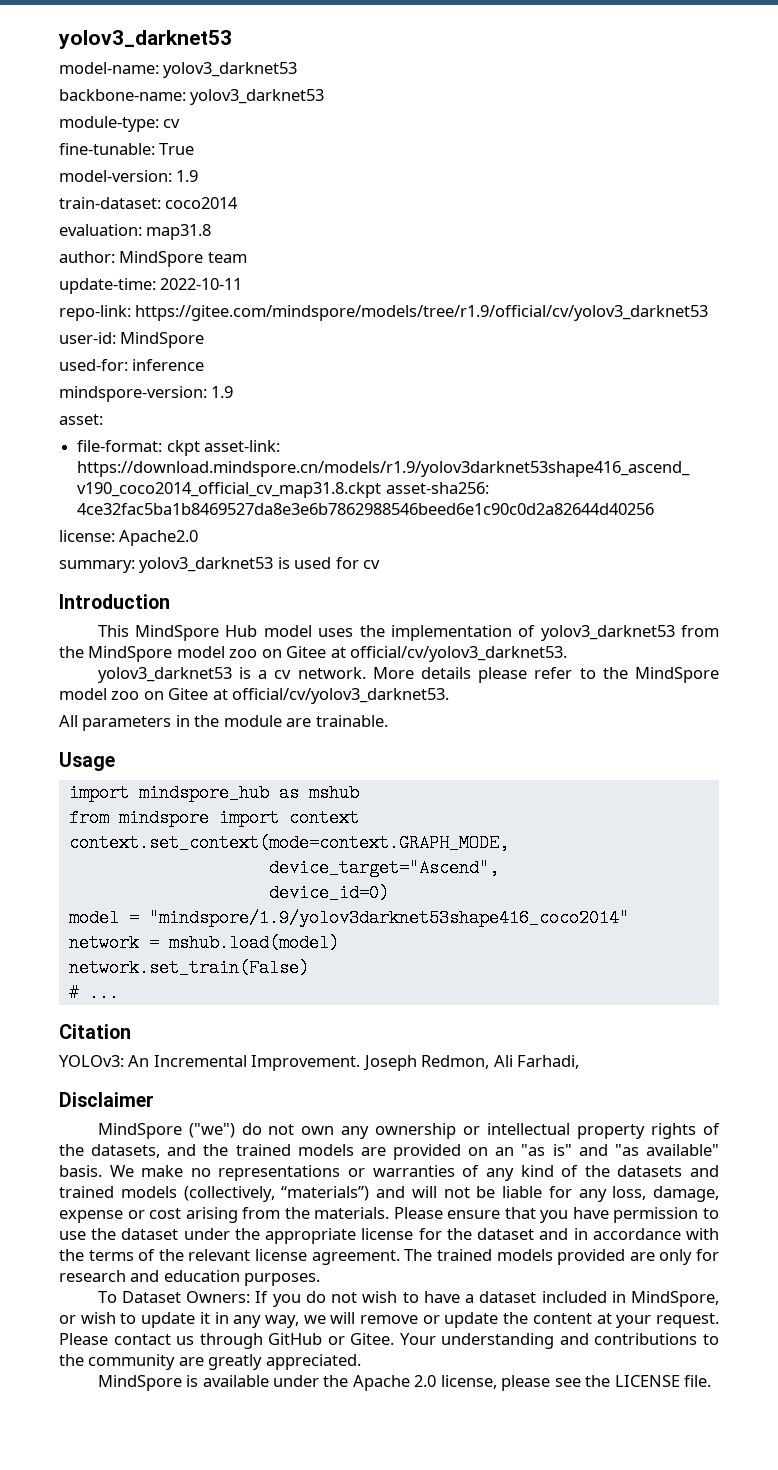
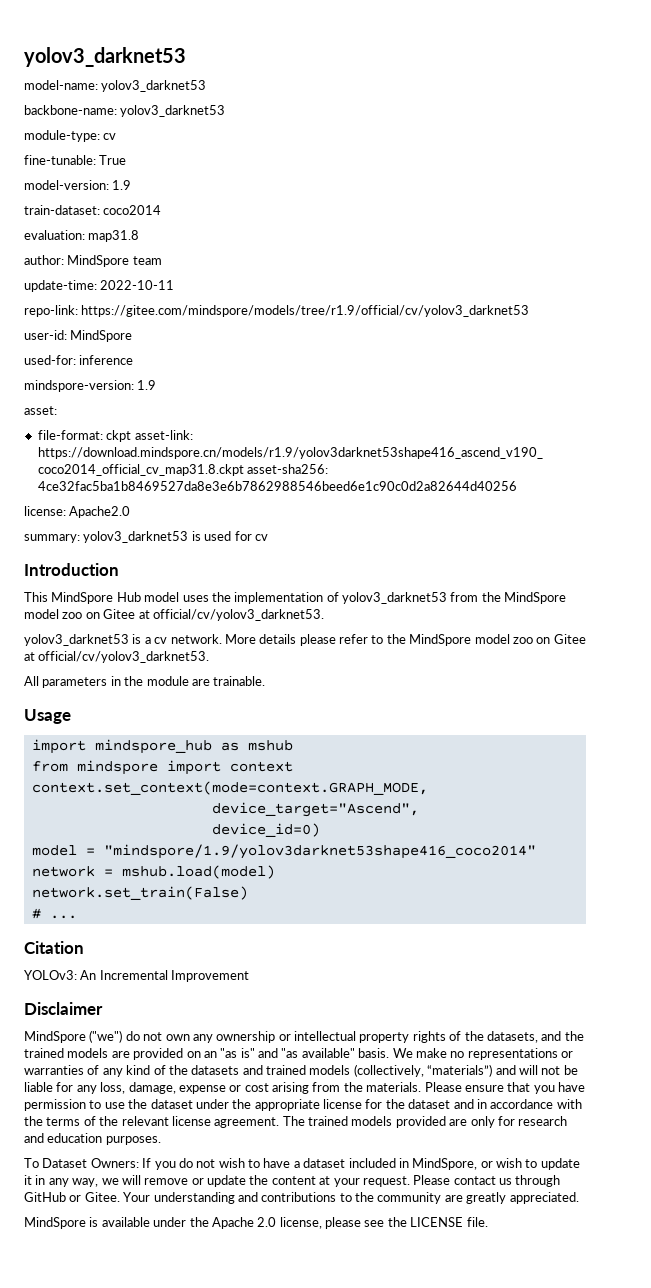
[251,1055,580,1071] Improvement. Joseph Redmon, Ali Farhadi, -> [171,970,250,982] Improvement

